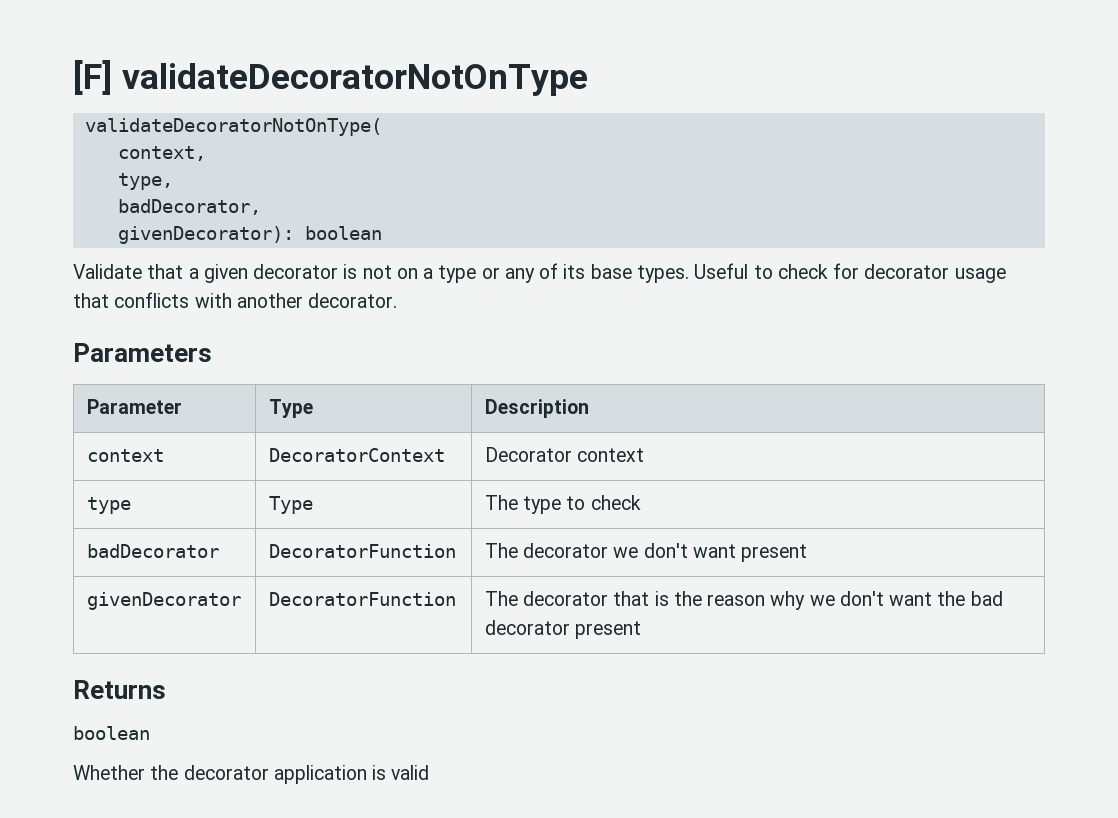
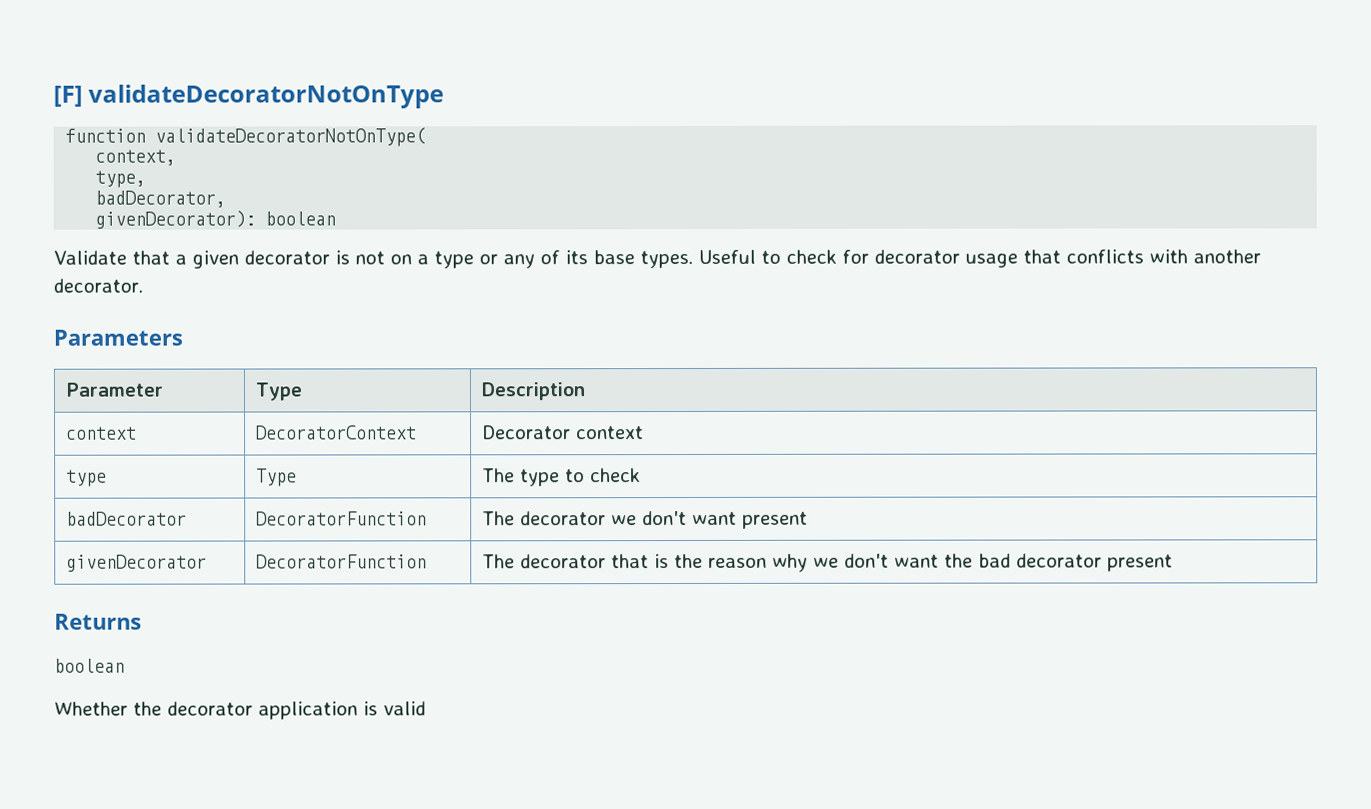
(588, 79) none -> [65,128,147,143] function

